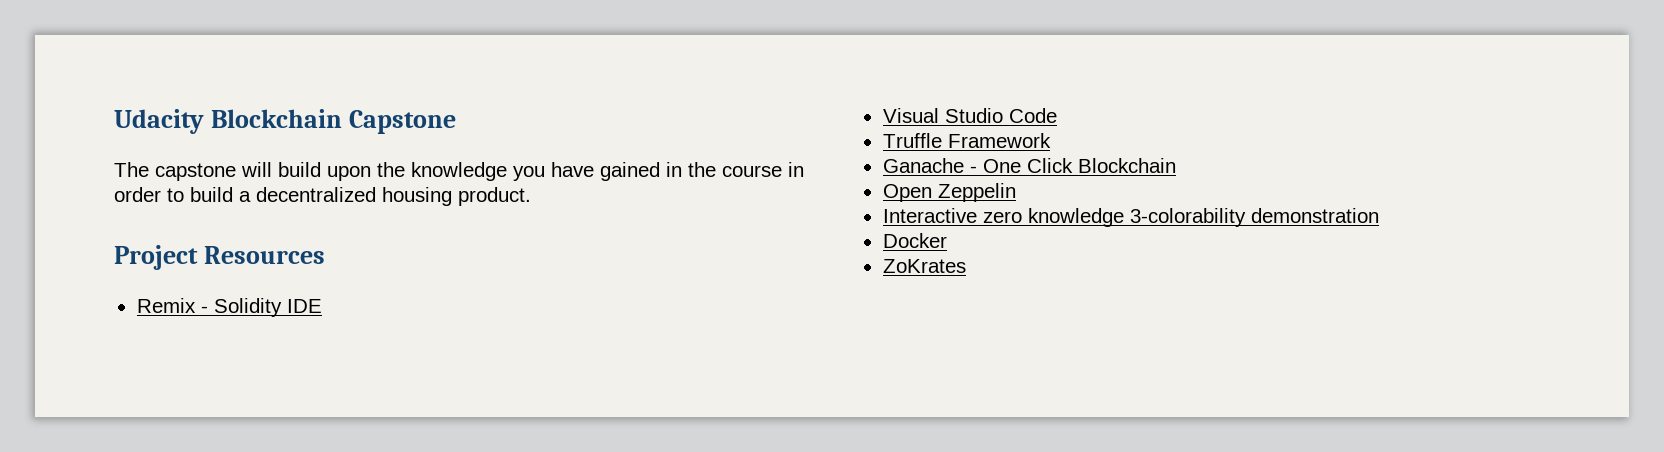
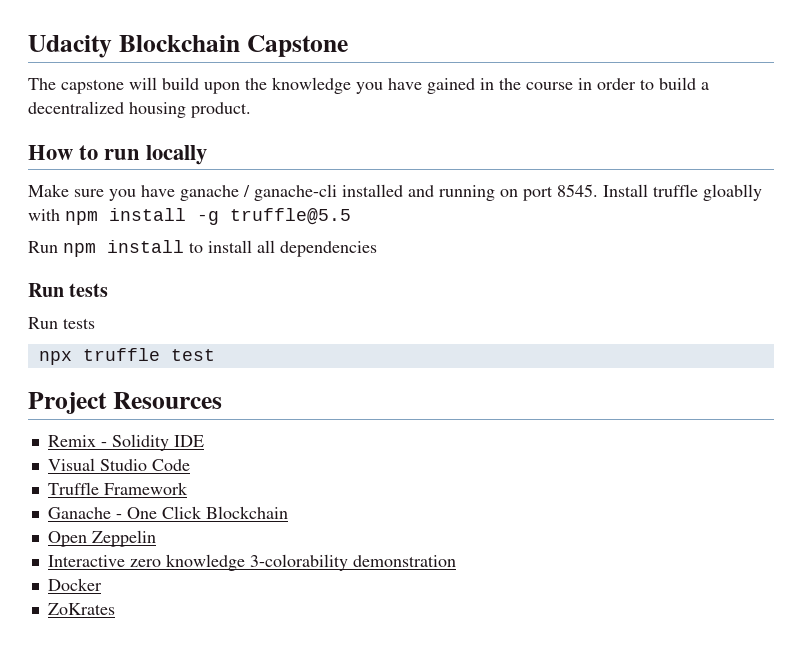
(531, 196) none -> [28,145,208,165] [28,184,762,201] [28,208,351,225] [28,240,377,257] [28,283,109,297] [28,317,95,329] [38,348,215,365] // How to run locally // Make sure you have ganache / ganache-cli installed and running on port 8545. Install truffle gloablly with npm install -g truffle@5.5 // Run npm install to install all dependencies // Run tests // Run tests // npx truffle test

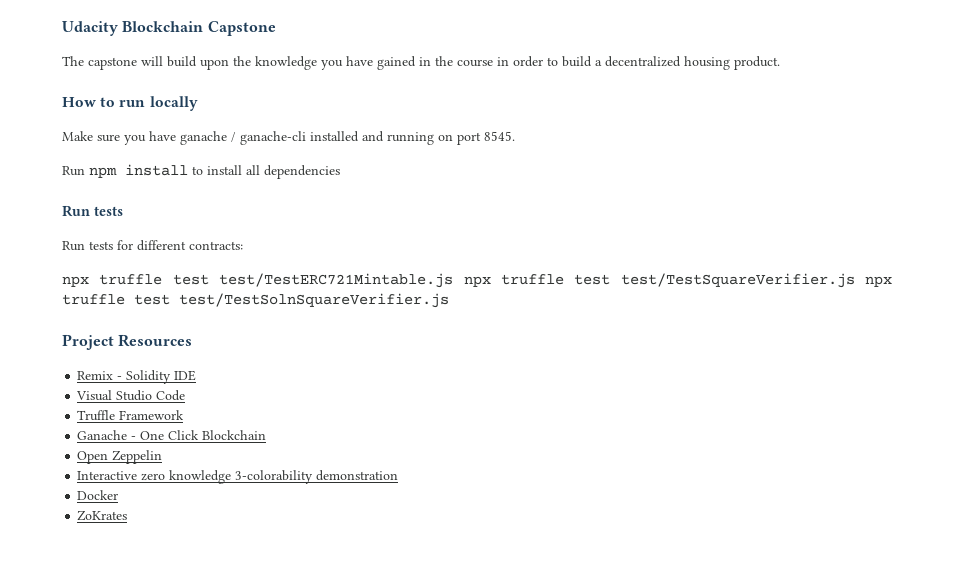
[603,184,762,201] [28,208,351,225] Install truffle gloablly with npm install -g truffle@5.5 -> (515, 136) none
[38,348,215,365] // npx truffle test -> [117,240,243,251] [62,273,892,288] [62,293,449,308] for different contracts: // npx truffle test test/TestERC721Mintable.js npx truffle test test/TestSquareVerifier.js npx truffle test test/TestSolnSquareVerifier.js

